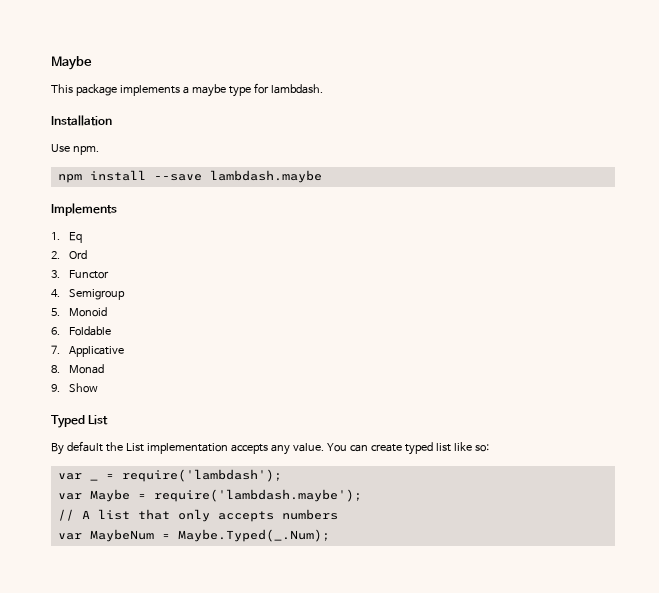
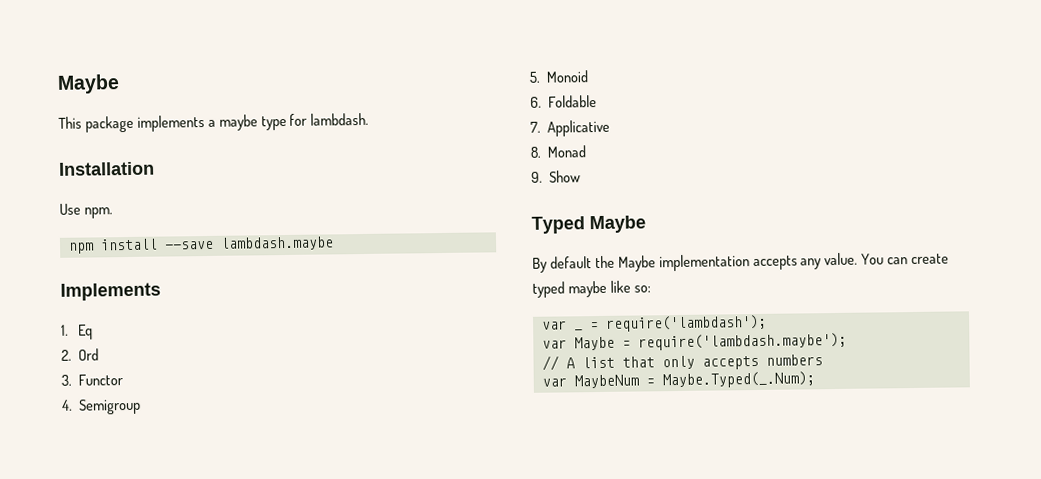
[88,415,109,425] List -> [589,215,646,234] Maybe
[125,443,144,452] List -> [617,255,656,272] Maybe
[435,443,451,452] list -> [567,280,607,298] maybe

